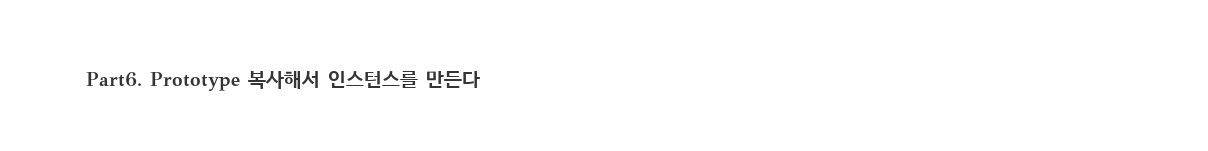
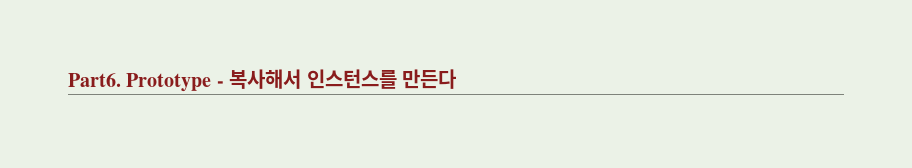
(240, 81) none -> [216,81,224,87] -

